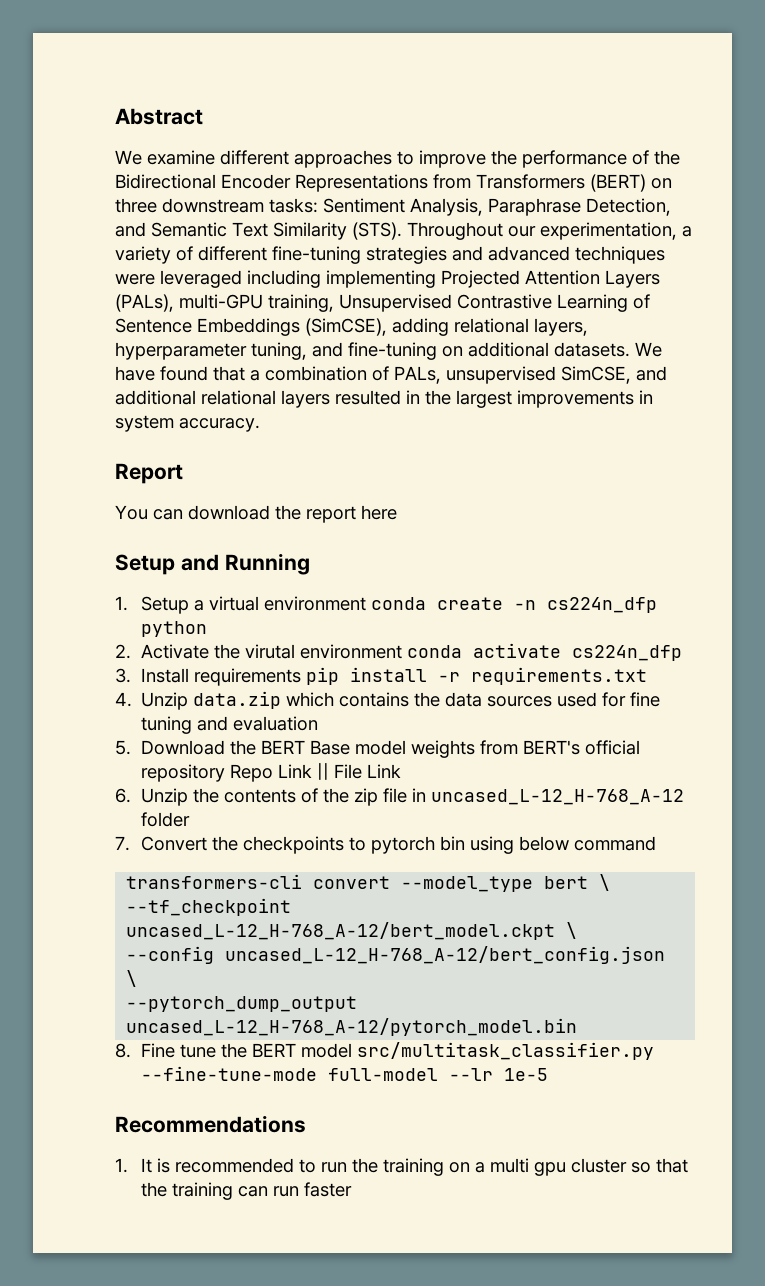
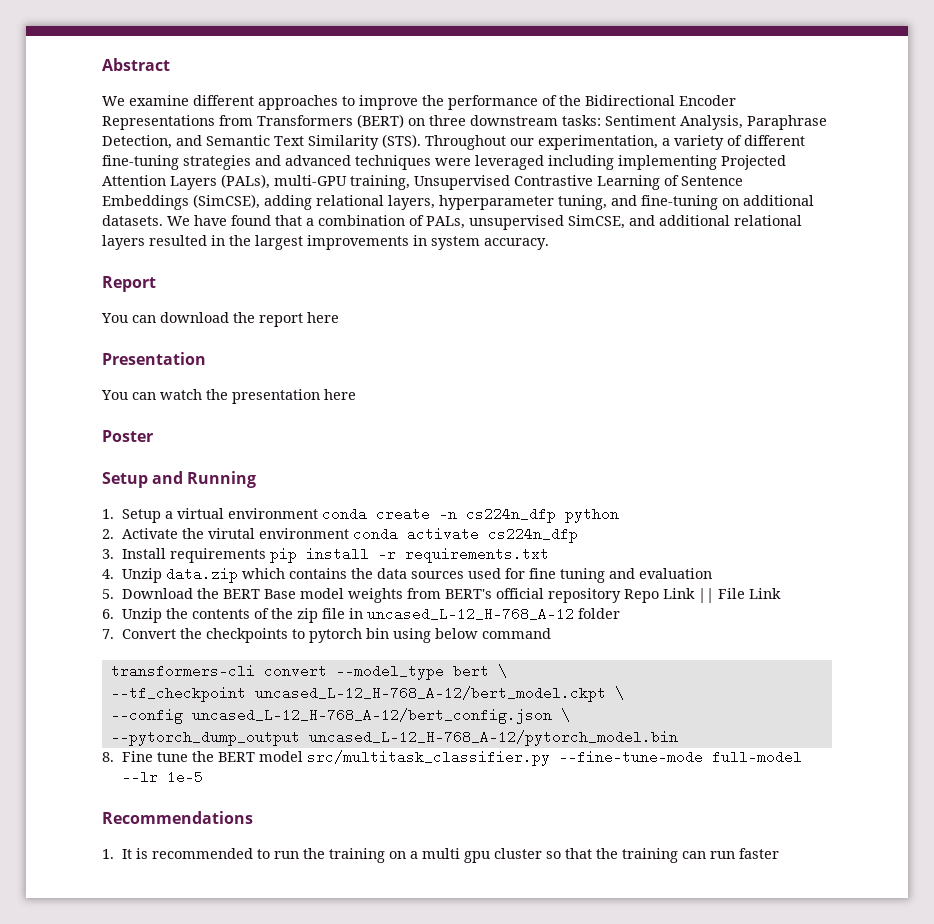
(397, 512) none -> [102,352,206,365] [101,389,356,404] [102,430,153,442] // Presentation // You can watch the presentation here // Poster

